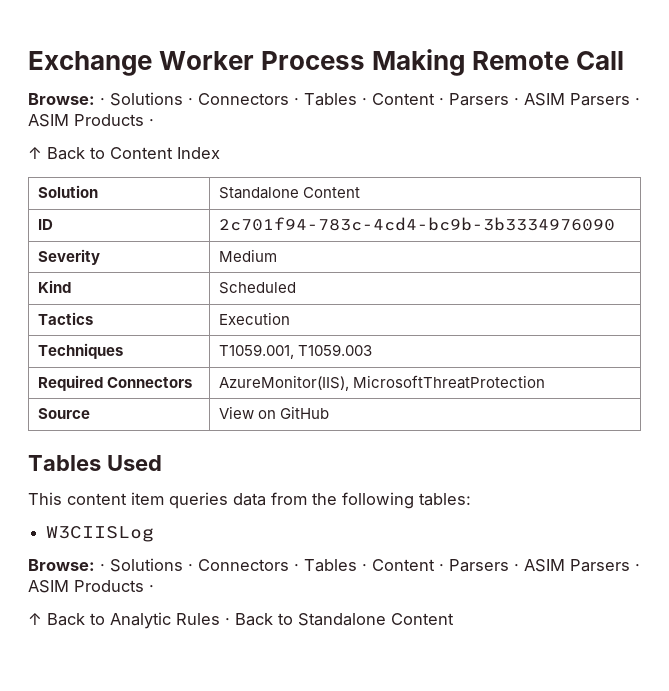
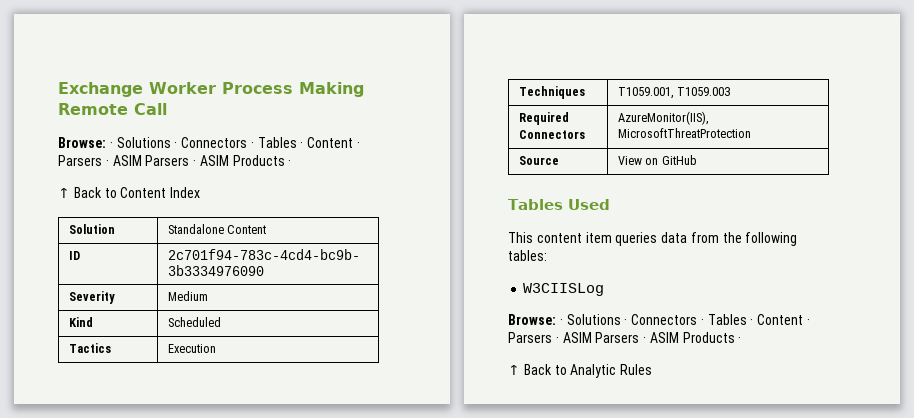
[225,613,454,626] · Back to Standalone Content -> (653, 369) none

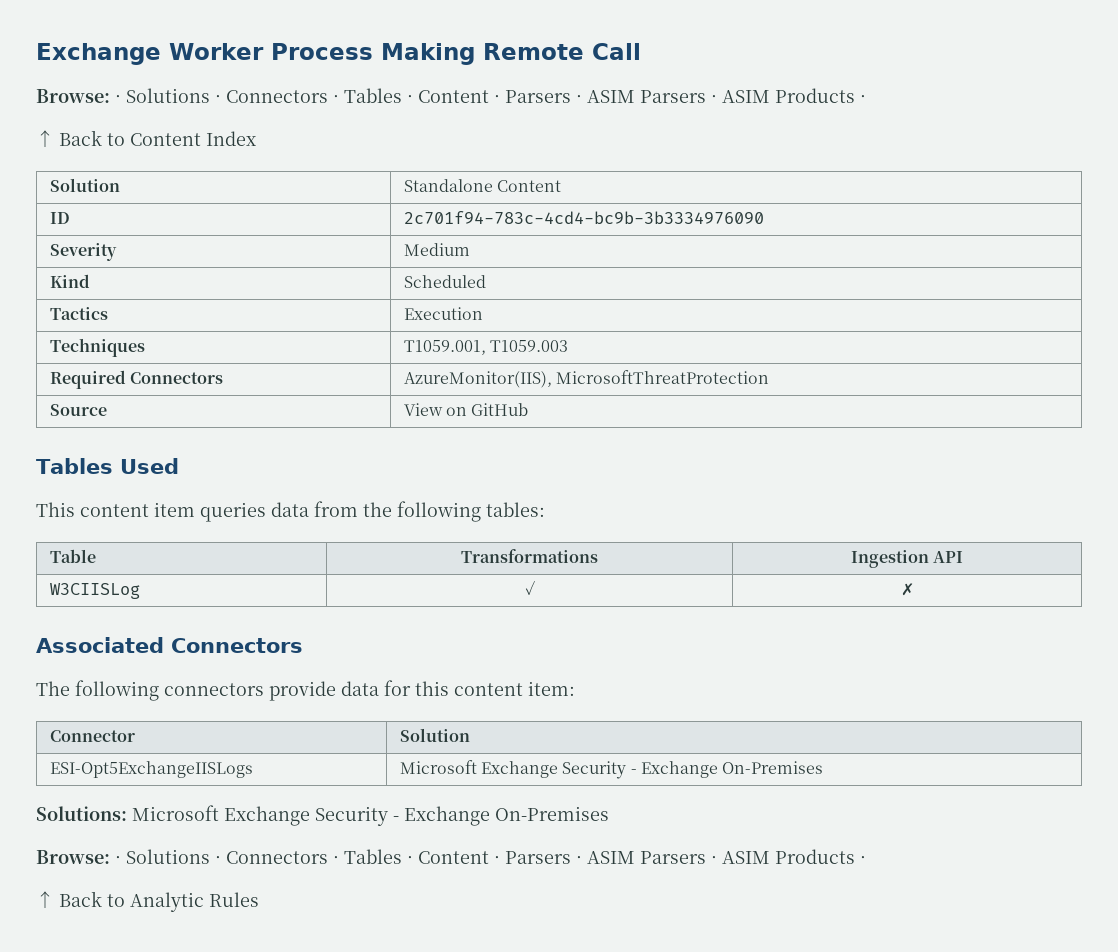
[523,283,605,296] // W3CIISLog -> [49,549,96,563] [461,549,598,563] [850,550,964,568] [49,583,140,599] [524,580,535,595] [900,583,914,596] [36,637,303,653] [36,680,575,701] [49,730,135,742] [399,728,470,742] [49,761,253,778] [399,760,824,779] [36,805,609,826] // Table | Transformations | Ingestion API // W3CIISLog | ✓ | ✗ // Associated Connectors // The following connectors provide data for this content item: // Connector | Solution // ESI-Opt5ExchangeIISLogs | Microsoft Exchange Security - Exchange On-Premises // Solutions: Microsoft Exchange Security - Exchange On-Premises

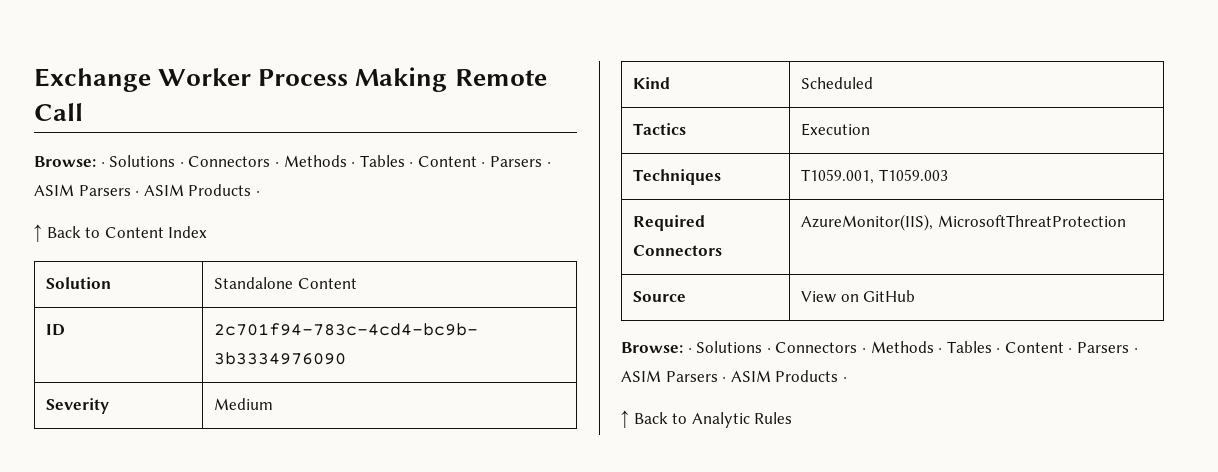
(339, 99) none -> [283,155,356,167] Methods ·
[36,458,179,474] [36,501,545,522] [49,549,96,563] [461,549,598,563] [850,550,964,568] [49,583,140,599] [524,580,535,595] [900,583,914,596] [36,637,303,653] [36,680,575,701] [49,730,135,742] [399,728,470,742] [49,761,253,778] [399,760,824,779] [36,805,609,826] [36,849,339,864] // Tables Used // This content item queries data from the following tables: // Table | Transformations | Ingestion API // W3CIISLog | ✓ | ✗ // Associated Connectors // The following connectors provide data for this content item: // Connector | Solution // ESI-Opt5ExchangeIISLogs | Microsoft Exchange Security - Exchange On-Premises // Solutions: Microsoft Exchange Security - Exchange On-Premises // Browse: · Solutions · Connectors · -> [621,341,943,353] // Browse: · Solutions · Connectors · Methods ·

